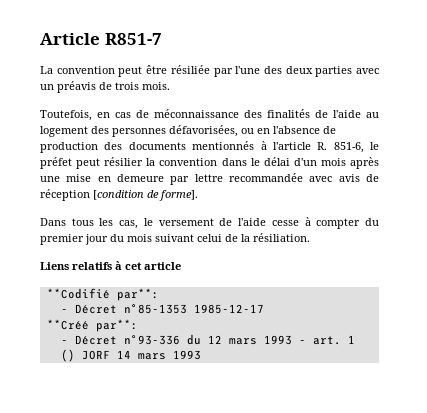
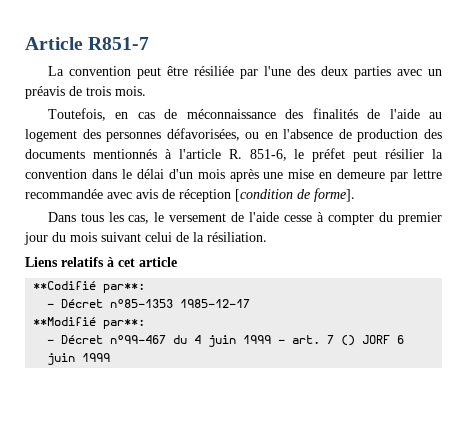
[46,319,138,332] [60,334,292,345] **Créé par**: // - Décret n°93-336 du 12 mars 1993 -> [33,317,146,329] [47,335,272,347] **Modifié par**: // - Décret n°99-467 du 4 juin 1999
[347,335,355,344] 1 -> [327,335,335,344] 7
[116,350,201,360] 14 mars 1993 -> [397,335,405,344] [47,353,111,365] 6 juin 1999

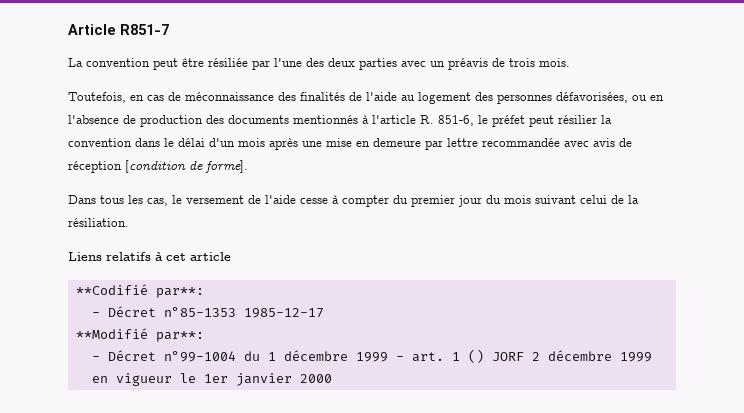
[110,335,237,347] n°99-467 du 4 juin -> [163,350,348,362] n°99-1004 du 1 décembre
[327,335,335,344] 7 -> [451,352,460,361] 1
[397,335,405,344] [47,353,111,365] 6 juin 1999 -> [531,350,652,362] [91,373,332,386] 2 décembre 1999 en vigueur le 1er janvier 2000

